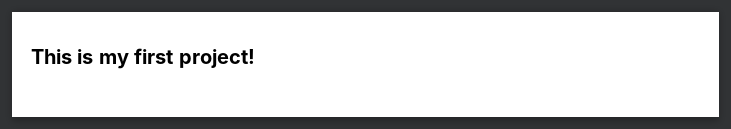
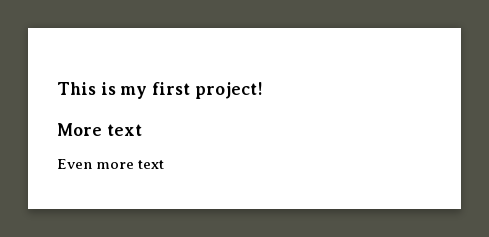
(255, 58) none -> [57,123,142,136] [57,159,165,169] // More text // Even more text

